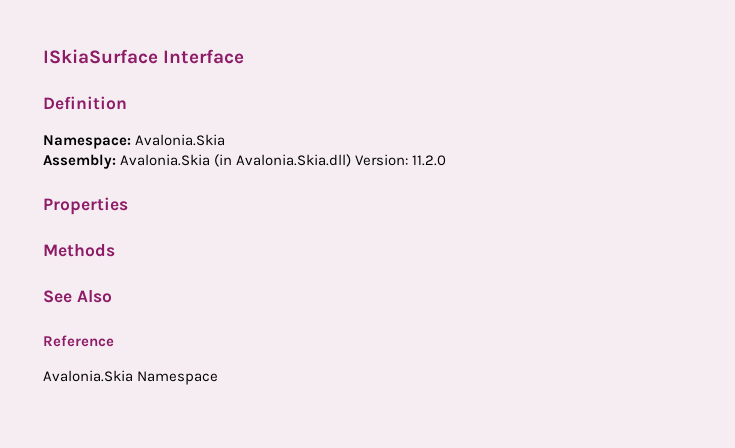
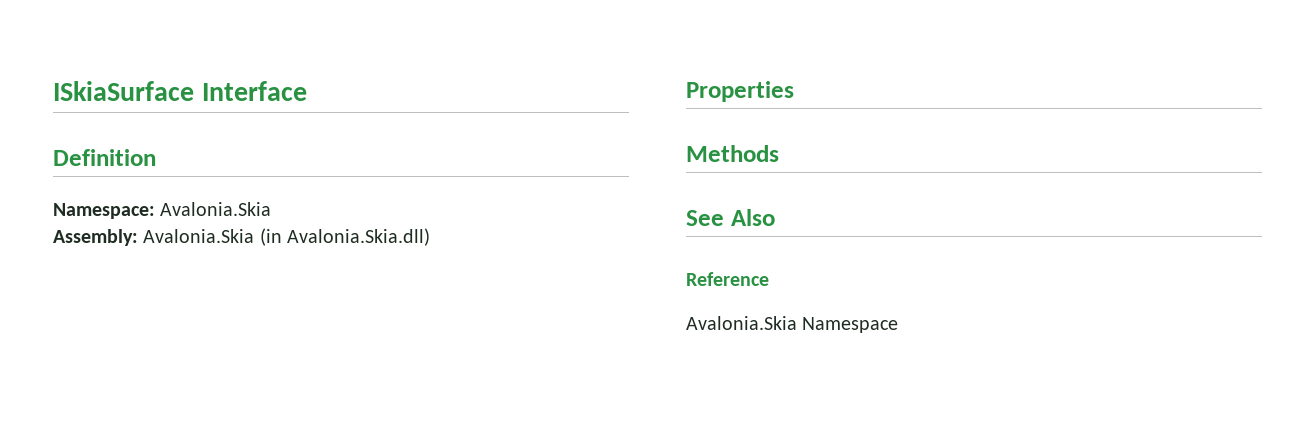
[355,154,447,166] Version: 11.2.0 -> (431, 237) none

